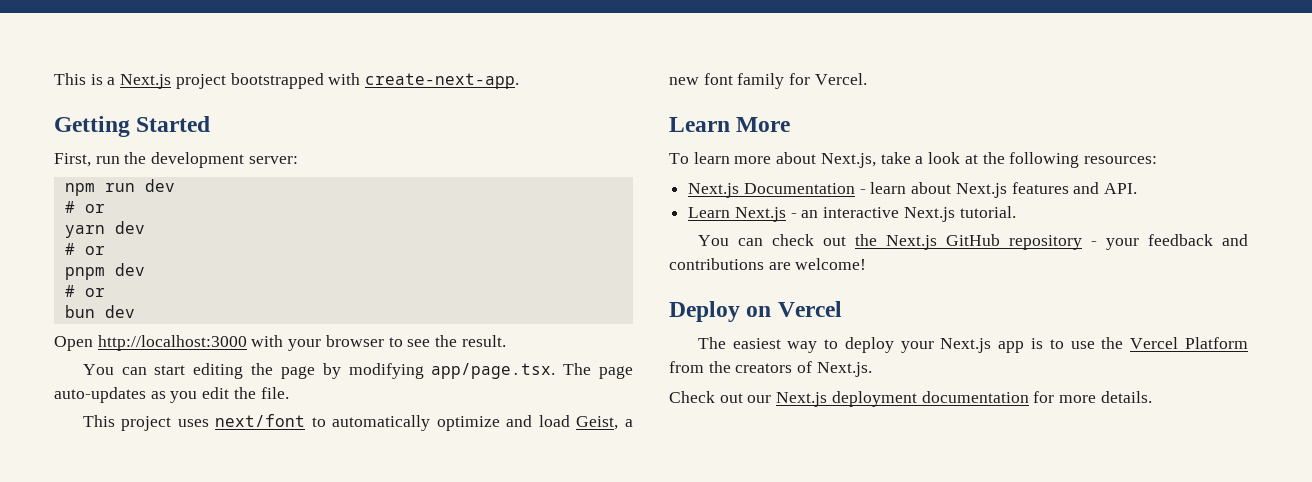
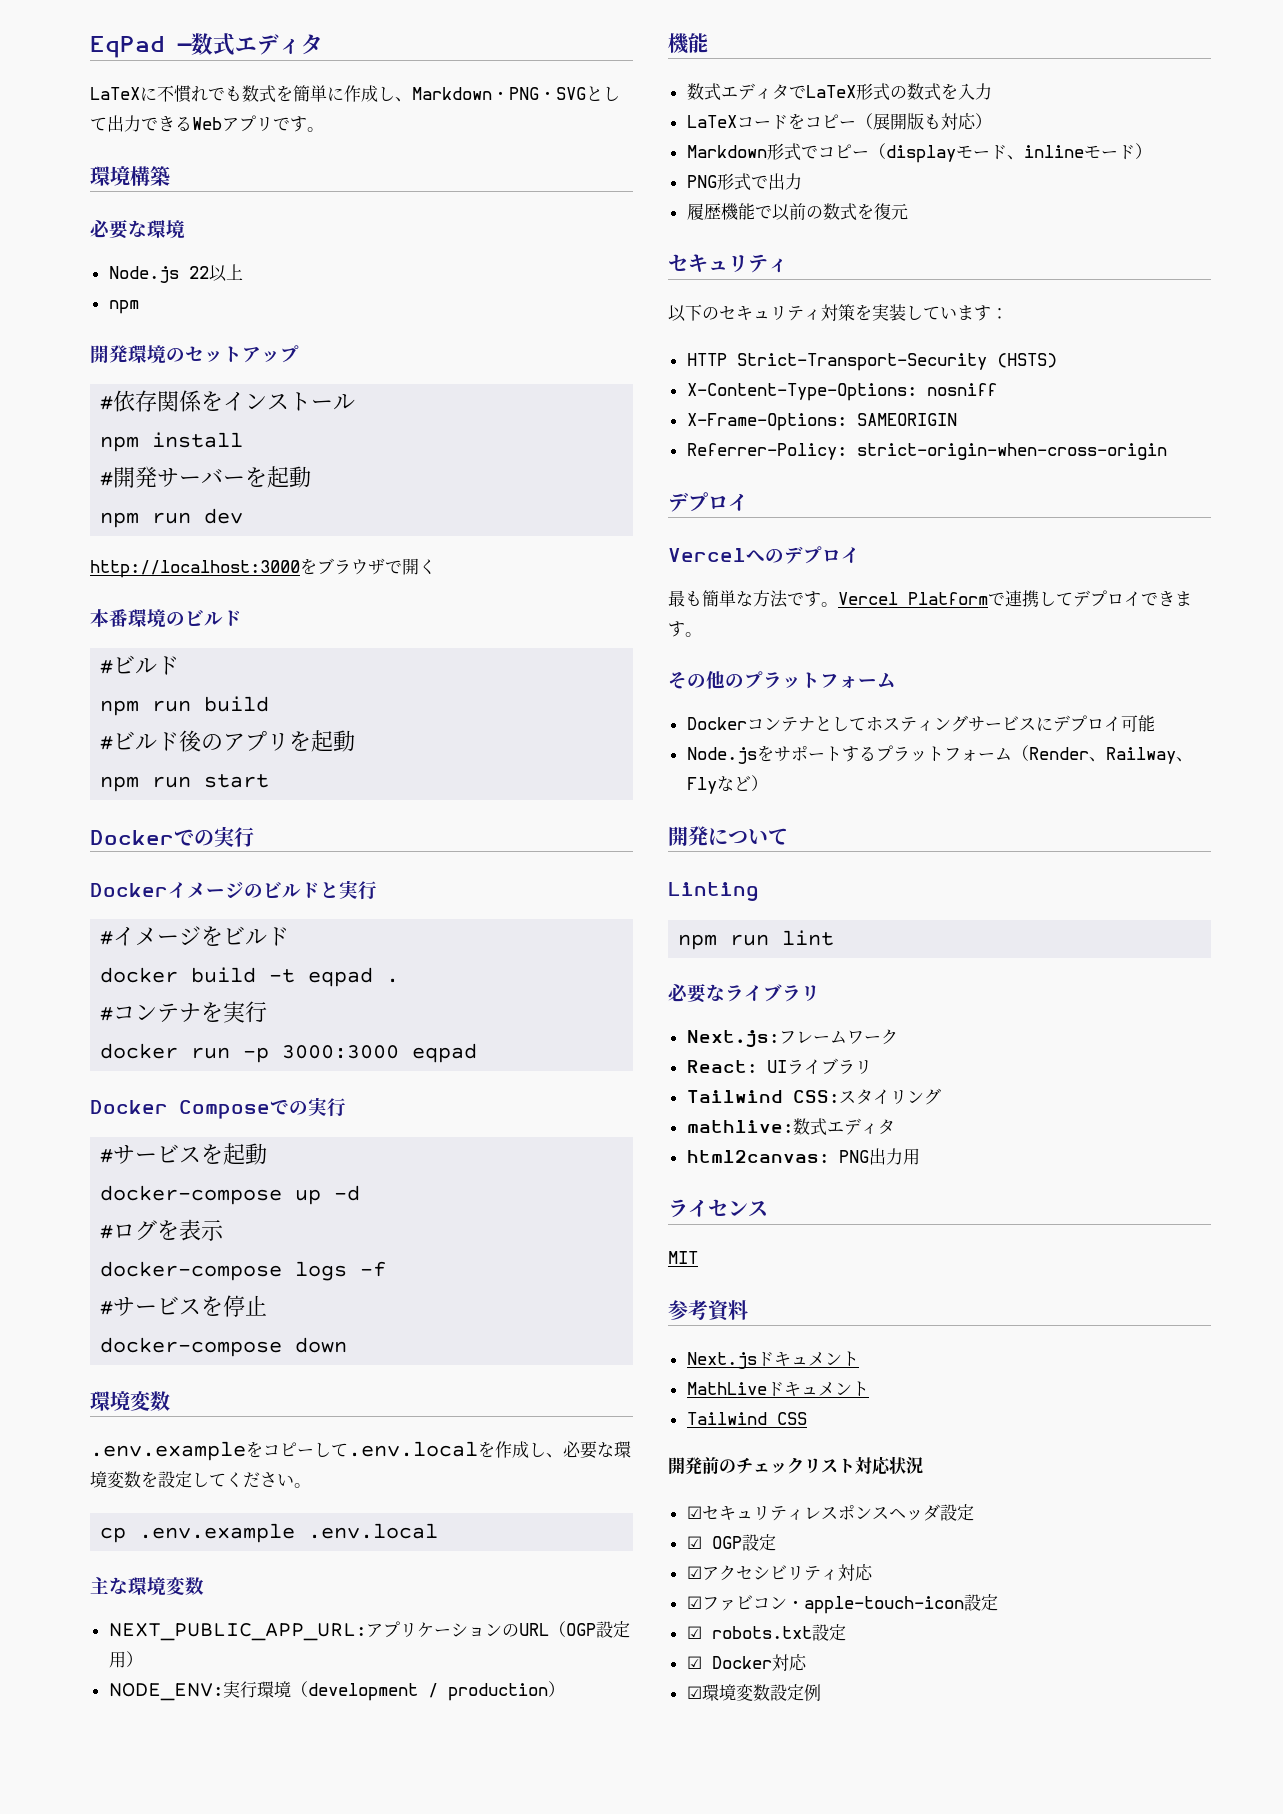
[54,73,520,89] [54,116,211,137] [54,152,298,168] [64,179,175,196] [64,201,105,213] [64,221,145,238] [64,243,105,255] [64,263,145,280] [64,285,105,297] [64,305,135,318] [54,335,506,351] [82,363,633,379] [54,387,289,403] [82,414,633,431] [669,73,867,89] [669,117,791,132] [669,152,1157,168] [688,182,1138,198] [688,206,1016,222] [697,234,1248,250] [669,258,867,270] [669,301,842,322] [697,337,1248,353] [669,361,872,377] [669,391,1152,407] This is a Next.js project bootstrapped with create-next-app. // Getting Started // First, run the development server: // npm run dev // # or // yarn dev // # or // pnpm dev // # or // bun dev // Open http://localhost:3000 with your browser to see the result. // You can start editing the page by modifying app/page.tsx. The page auto-updates as you edit the file. // This project uses next/font to automatically optimize and load Geist, a new font family for Vercel. // Learn More // To learn more about Next.js, take a look at the following resources: // Next.js Documentation - learn about Next.js features and API. // Learn Next.js - an interactive Next.js tutorial. // You can check out the Next.js GitHub repository - your feedback and contributions are welcome! // Deploy on Vercel // The easiest way to deploy your Next.js app is to use the Vercel Platform from the creators of Next.js. // Check out our Next.js deployment documentation for more details. -> [90,33,323,58] [90,85,620,103] [90,115,324,132] [90,166,170,186] [90,220,185,239] [108,264,243,283] [108,300,139,314] [90,345,299,364] [100,390,356,412] [100,432,244,452] [100,466,312,488] [100,508,244,528] [90,558,436,578] [90,609,242,628] [100,655,180,675] [100,696,270,716] [100,730,356,752] [100,774,270,792] [90,826,254,847] [90,880,377,900] [100,926,290,946] [100,967,400,987] [100,1001,268,1023] [100,1043,478,1063] [90,1097,346,1119] [100,1143,268,1165] [100,1185,361,1205] [100,1219,225,1241] [100,1261,387,1281] [100,1295,268,1317] [100,1337,348,1357] [90,1391,170,1411] [90,1441,631,1461] [90,1471,311,1488] [100,1523,439,1543] [90,1577,204,1596] [108,1621,630,1641] [108,1651,143,1668] [108,1681,565,1701] [668,33,708,54] [686,83,992,101] [686,113,992,130] [686,143,1152,163] [686,173,802,191] [686,203,908,221] [668,254,788,273] [668,304,1008,322] [686,353,1057,371] [686,383,997,401] [686,413,957,431] [686,443,1167,460] [668,492,748,512] [668,546,860,564] [668,590,1192,608] [668,621,702,637] [668,671,896,689] [686,715,1155,732] [686,745,1193,764] [686,775,768,794] [668,826,788,846] [668,882,759,901] [678,930,835,950] [668,984,820,1003] [686,1029,898,1048] [686,1058,872,1075] [686,1088,941,1105] [686,1118,895,1136] [686,1148,920,1165] [668,1199,768,1218] [668,1251,698,1264] [668,1300,748,1322] [686,1351,859,1369] [686,1381,869,1397] [686,1412,807,1425] [668,1456,923,1475] [686,1504,974,1521] [686,1534,776,1551] [686,1564,873,1581] [686,1594,998,1614] [686,1624,846,1641] [686,1654,807,1671] [686,1684,821,1701] EqPad —数式エディタ // LaTeXに不慣れでも数式を簡単に作成し、Markdown・PNG・SVGとして出力できるWebアプリです。 // 環境構築 // 必要な環境 // Node.js 22以上 // npm // 開発環境のセットアップ // #依存関係をインストール // npm install // #開発サーバーを起動 // npm run dev // http://localhost:3000をブラウザで開く // 本番環境のビルド // #ビルド // npm run build // #ビルド後のアプリを起動 // npm run start // Dockerでの実行 // Dockerイメージのビルドと実行 // #イメージをビルド // docker build -t eqpad . // #コンテナを実行 // docker run -p 3000:3000 eqpad // Docker Composeでの実行 // #サービスを起動 // docker-compose up -d // #ログを表示 // docker-compose logs -f // #サービスを停止 // docker-compose down // 環境変数 // .env.exampleをコピーして.env.localを作成し、必要な環境変数を設定してください。 // cp .env.example .env.local // 主な環境変数 // NEXT_PUBLIC_APP_URL:アプリケーションのURL（OGP設定用） // NODE_ENV:実行環境（development / production） // 機能 // 数式エディタでLaTeX形式の数式を入力 // LaTeXコードをコピー（展開版も対応） // Markdown形式でコピー（displayモード、inlineモード） // PNG形式で出力 // 履歴機能で以前の数式を復元 // セキュリティ // 以下のセキュリティ対策を実装しています： // HTTP Strict-Transport-Security (HSTS) // X-Content-Type-Options: nosniff // X-Frame-Options: SAMEORIGIN // Referrer-Policy: strict-origin-when-cross-origin // デプロイ // Vercelへのデプロイ // 最も簡単な方法です。Vercel Platformで連携してデプロイできます。 // その他のプラットフォーム // Dockerコンテナとしてホスティングサービスにデプロイ可能 // Node.jsをサポートするプラットフォーム（Render、Railway、Flyなど） // 開発について // Linting // npm run lint // 必要なライブラリ // Next.js:フレームワーク // React: UIライブラリ // Tailwind CSS:スタイリング // mathlive:数式エディタ // html2canvas: PNG出力用 // ライセンス // MIT // 参考資料 // Next.jsドキュメント // MathLiveドキュメント // Tailwind CSS // 開発前のチェックリスト対応状況 // ☑セキュリティレスポンスヘッダ設定 // ☑ OGP設定 // ☑アクセシビリティ対応 // ☑ファビコン・apple-touch-icon設定 // ☑ robots.txt設定 // ☑ Docker対応 // ☑環境変数設定例

